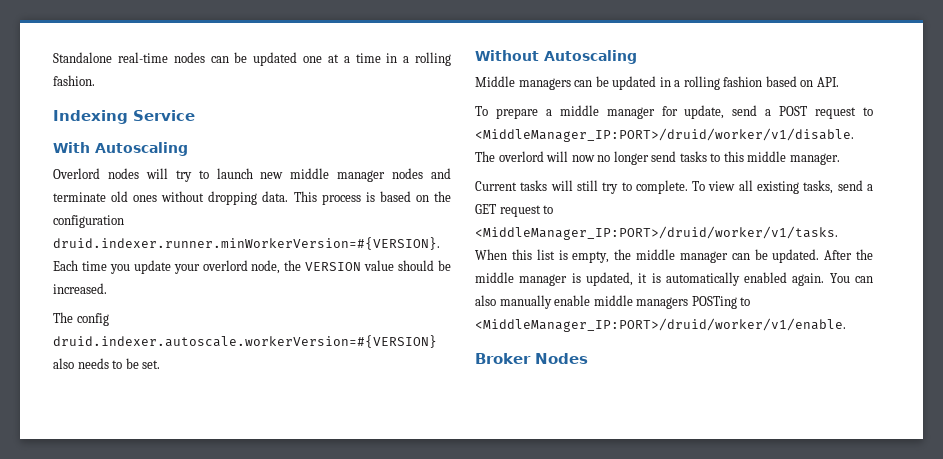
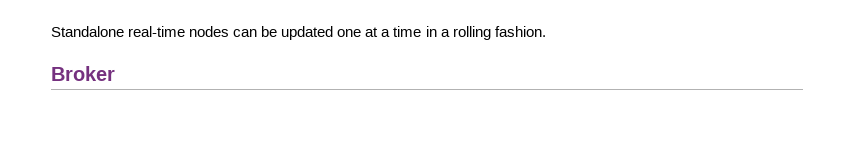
[53,110,195,124] [53,142,188,156] [53,168,451,182] [53,191,451,205] [53,215,124,228] [53,237,440,250] [53,260,452,274] [53,283,107,294] [53,312,109,326] [53,335,437,348] [53,358,161,369] [475,50,637,64] [475,76,839,90] [475,105,874,119] [475,128,854,142] [475,151,840,165] [475,180,874,194] [475,204,554,217] [475,226,838,240] [475,249,873,263] [475,272,873,286] [475,295,751,309] [475,318,846,332] // Indexing Service // With Autoscaling // Overlord nodes will try to launch new middle manager nodes and terminate old ones without dropping data. This process is based on the configuration druid.indexer.runner.minWorkerVersion=#{VERSION}. Each time you update your overlord node, the VERSION value should be increased. // The config druid.indexer.autoscale.workerVersion=#{VERSION} also needs to be set. // Without Autoscaling // Middle managers can be updated in a rolling fashion based on API. // To prepare a middle manager for update, send a POST request to <MiddleManager_IP:PORT>/druid/worker/v1/disable. The overlord will now no longer send tasks to this middle manager. // Current tasks will still try to complete. To view all existing tasks, send a GET request to <MiddleManager_IP:PORT>/druid/worker/v1/tasks. When this list is empty, the middle manager can be updated. After the middle manager is updated, it is automatically enabled again. You can also manually enable middle managers POSTing to <MiddleManager_IP:PORT>/druid/worker/v1/enable. -> (546, 31) none
[535,353,588,364] Nodes -> (115, 73) none

